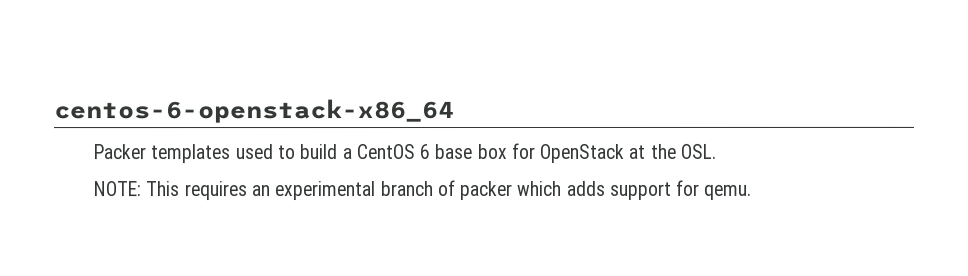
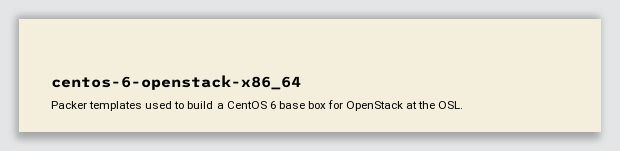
[94,179,753,201] // NOTE: This requires an experimental branch of packer which adds support for qemu. -> (464, 105) none

